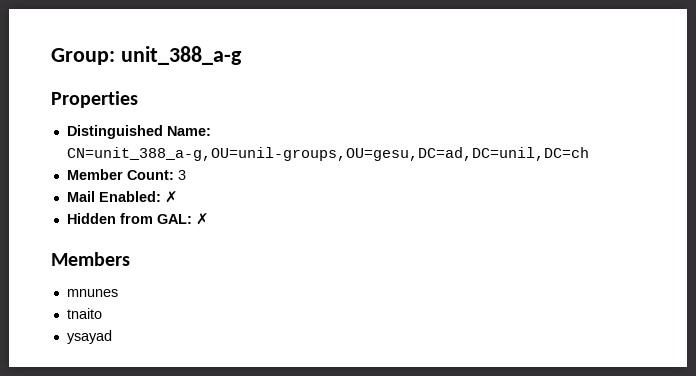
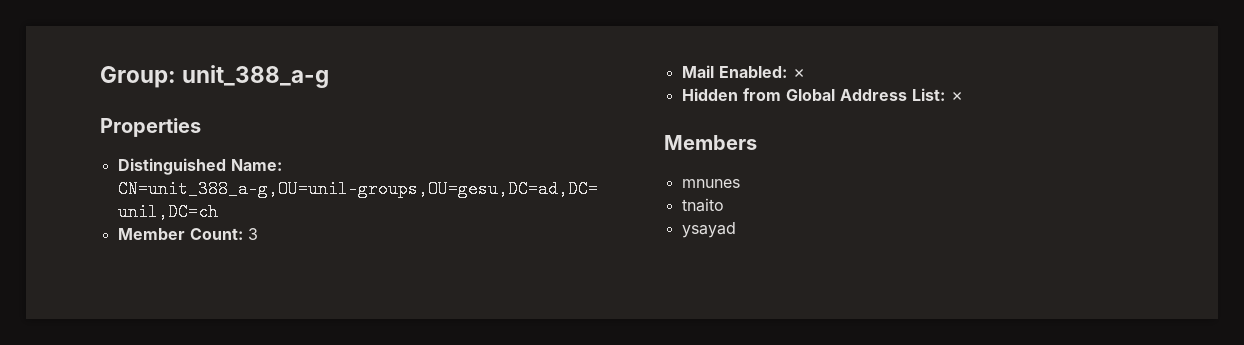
[156,214,192,224] GAL: -> [785,88,945,101] Global Address List:

